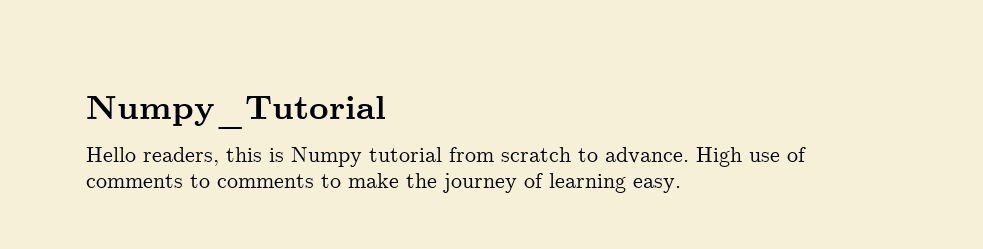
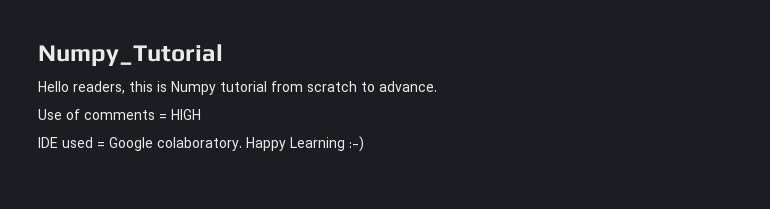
[696,147,806,167] [86,173,681,193] High use of comments to comments to make the journey of learning easy. -> [38,109,201,120] [38,136,364,152] // Use of comments = HIGH // IDE used = Google colaboratory. Happy Learning :-)

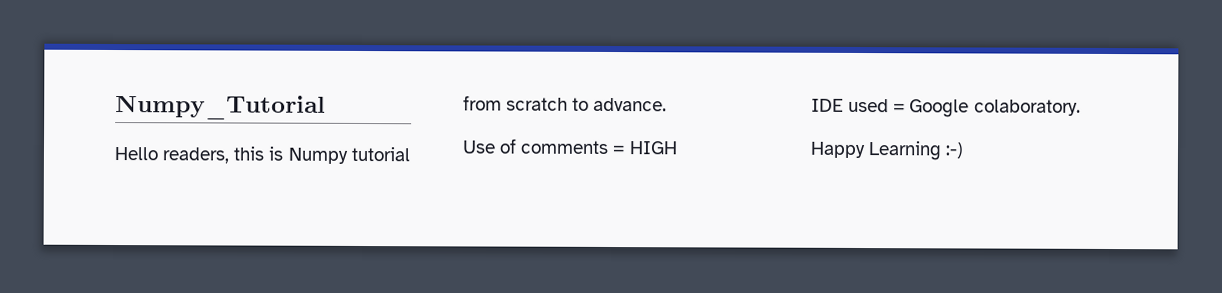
(242, 144) none -> (1081, 107) //

